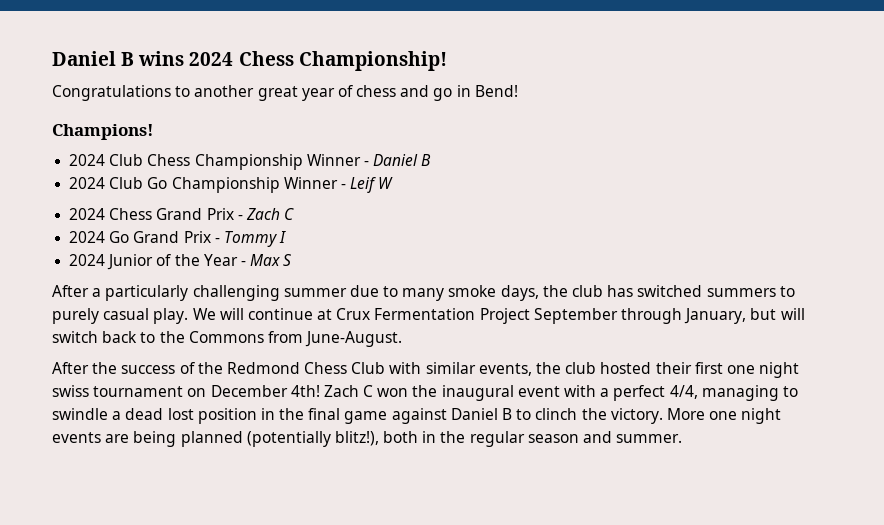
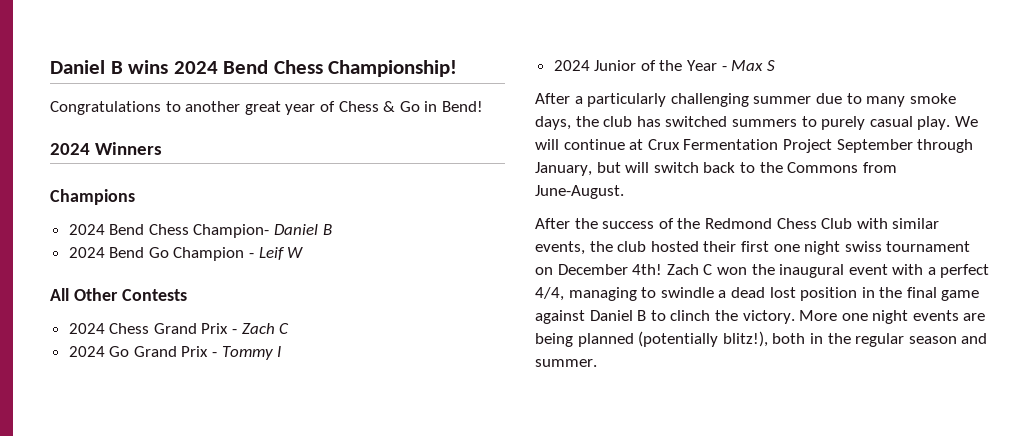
(234, 59) none -> [223,60,269,74] Bend
[356,85,453,101] chess and go -> [338,101,420,112] Chess & Go
[52,124,154,140] [69,154,369,170] Champions! // 2024 Club Chess Championship Winner - -> [50,142,162,155] [50,189,135,205] [68,224,270,238] 2024 Winners // Champions // 2024 Bend Chess Champion-
[109,177,338,193] Club Go Championship Winner -> [109,247,245,261] Bend Go Champion
(394, 183) none -> [50,288,187,301] // All Other Contests

